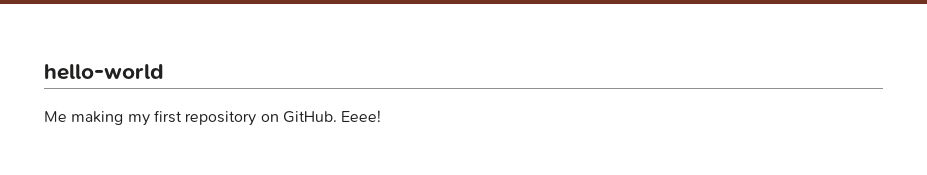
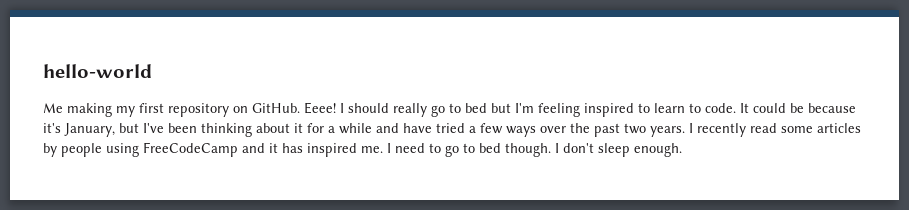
(382, 116) none -> [340,103,856,117] [43,123,861,137] [43,142,682,157] I should really go to bed but I'm feeling inspired to learn to code. It could be because it's January, but I've been thinking about it for a while and have tried a few ways over the past two years. I recently read some articles by people using FreeCodeCamp and it has inspired me. I need to go to bed though. I don't sleep enough.

